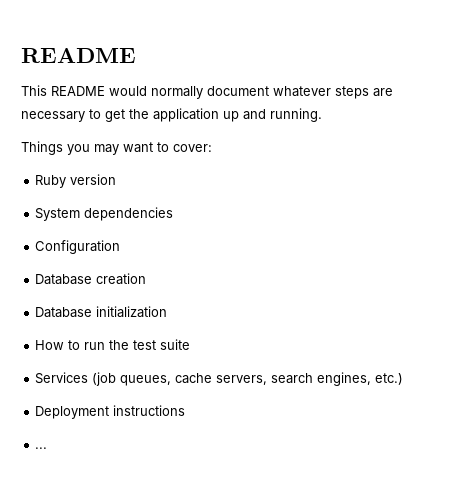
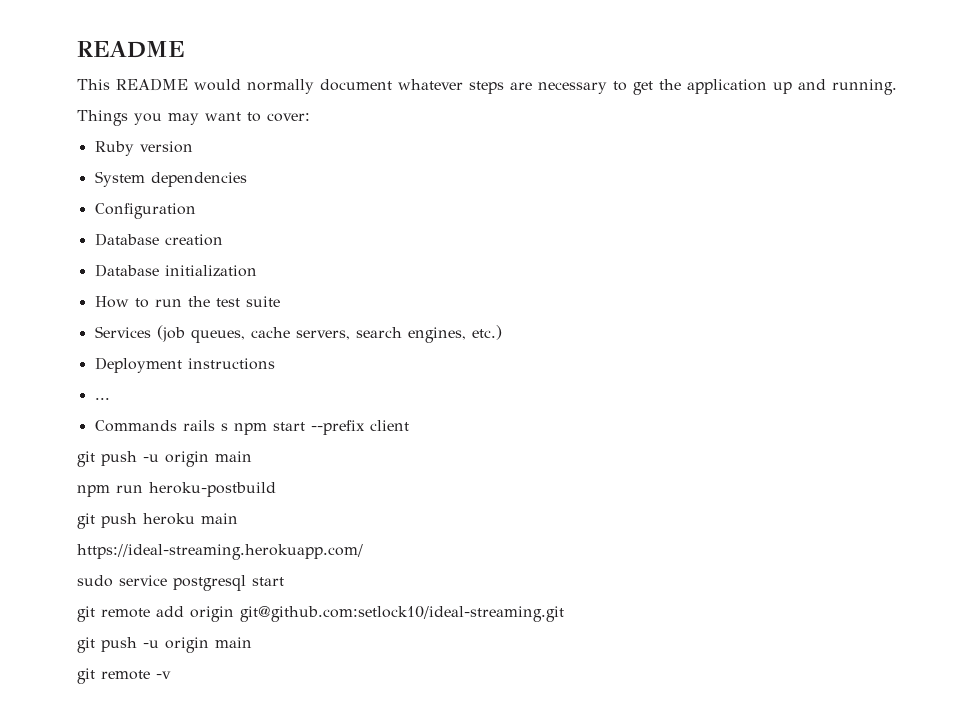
(48, 448) none -> [94,420,409,435] [77,451,252,467] [77,482,276,497] [77,513,238,529] [77,544,363,560] [77,575,284,591] [77,606,564,622] [77,637,252,653] [77,668,171,684] // Commands rails s npm start --prefix client // git push -u origin main // npm run heroku-postbuild // git push heroku main // https://ideal-streaming.herokuapp.com/ // sudo service postgresql start // git remote add origin git@github.com:setlock10/ideal-streaming.git // git push -u origin main // git remote -v

